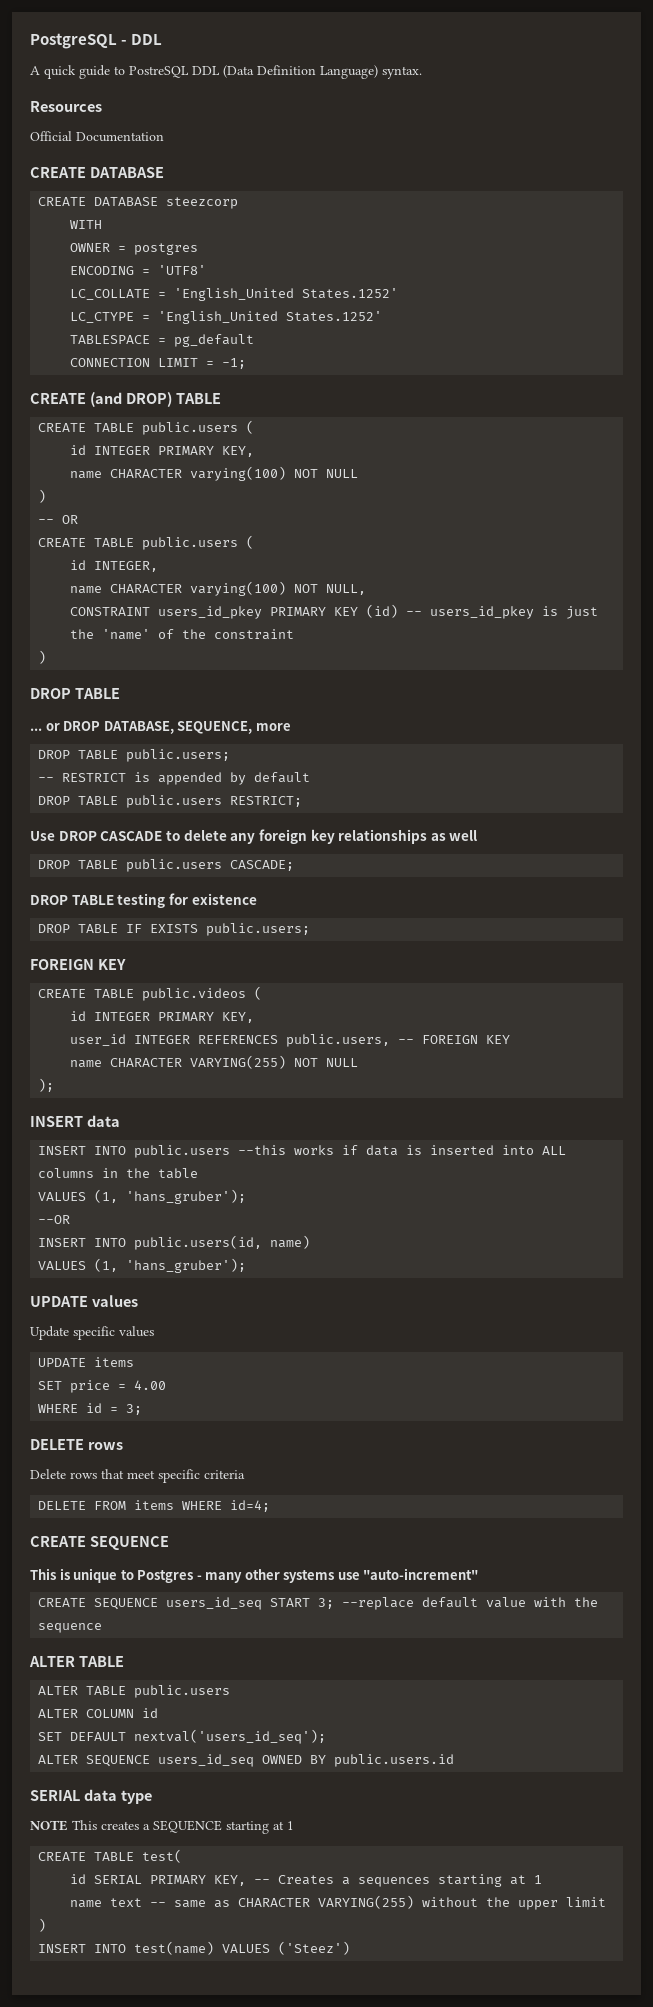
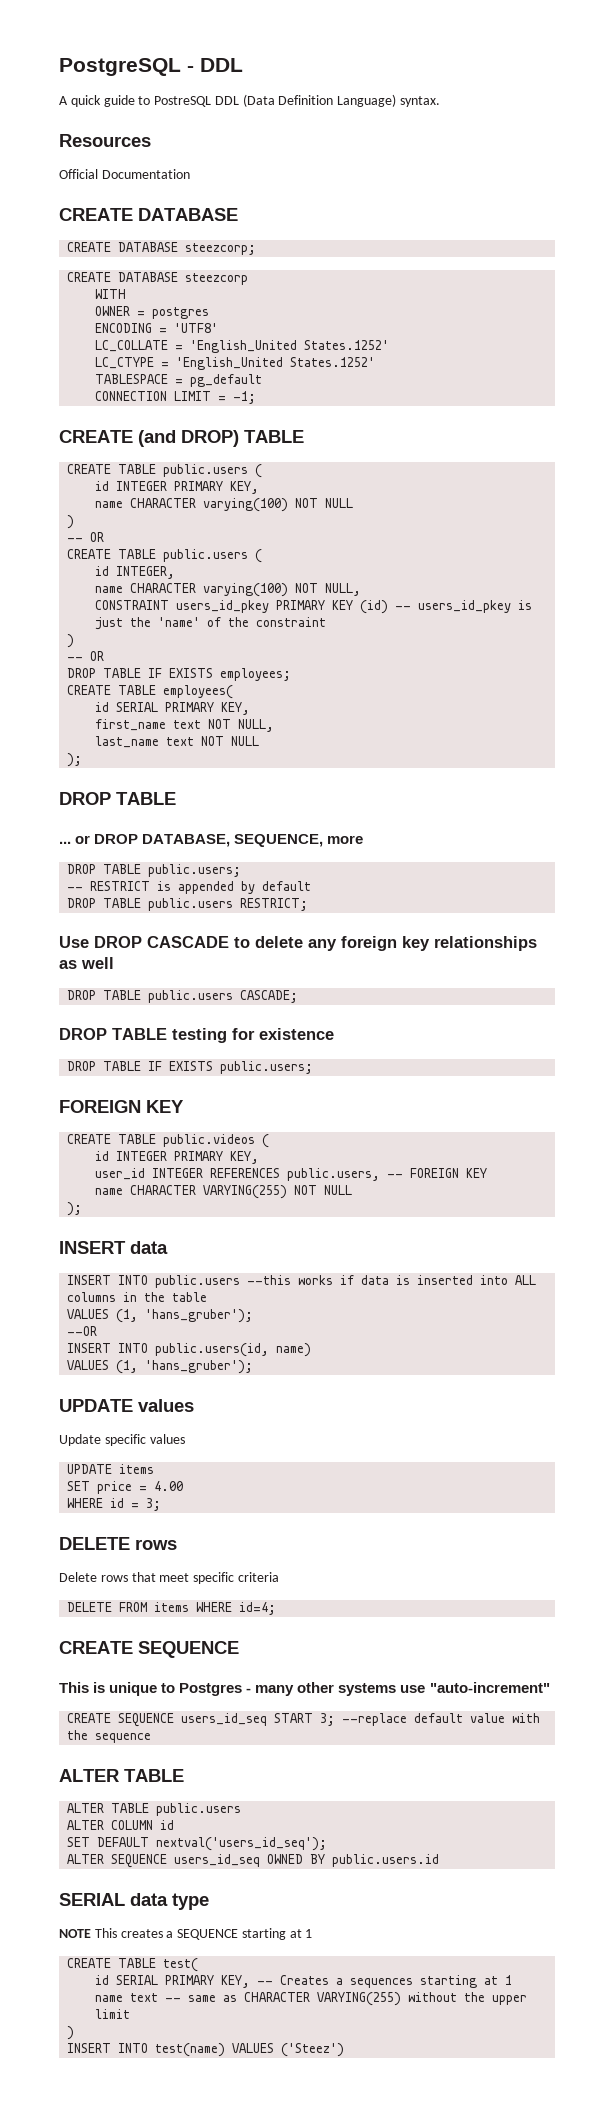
(164, 172) none -> [67,242,257,255] // CREATE DATABASE steezcorp;
(47, 657) none -> [67,651,105,661] [67,668,292,681] [67,685,234,699] [95,702,251,715] [95,719,275,732] [95,736,260,748] [67,753,83,767] // -- OR // DROP TABLE IF EXISTS employees; // CREATE TABLE employees( // id SERIAL PRIMARY KEY, // first_name text NOT NULL, // last_name text NOT NULL // );

